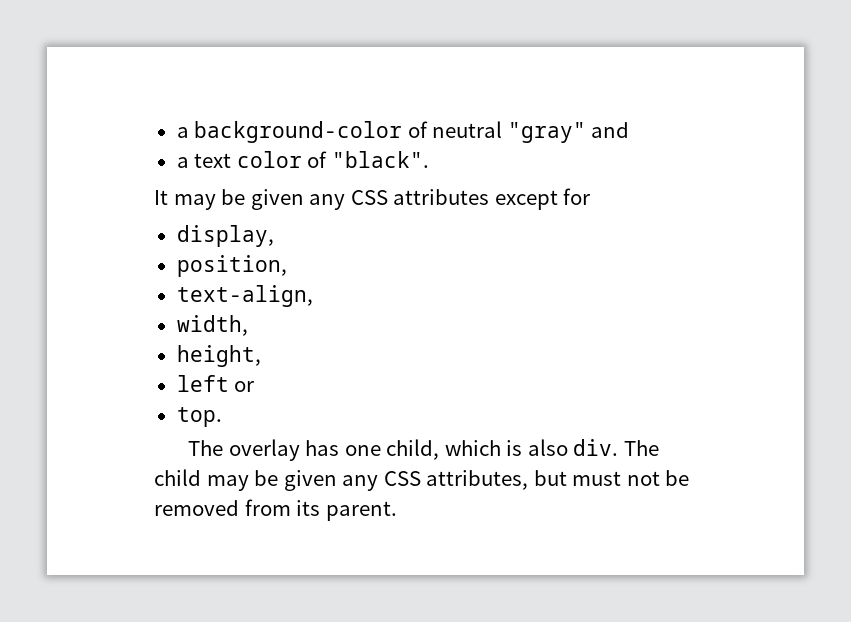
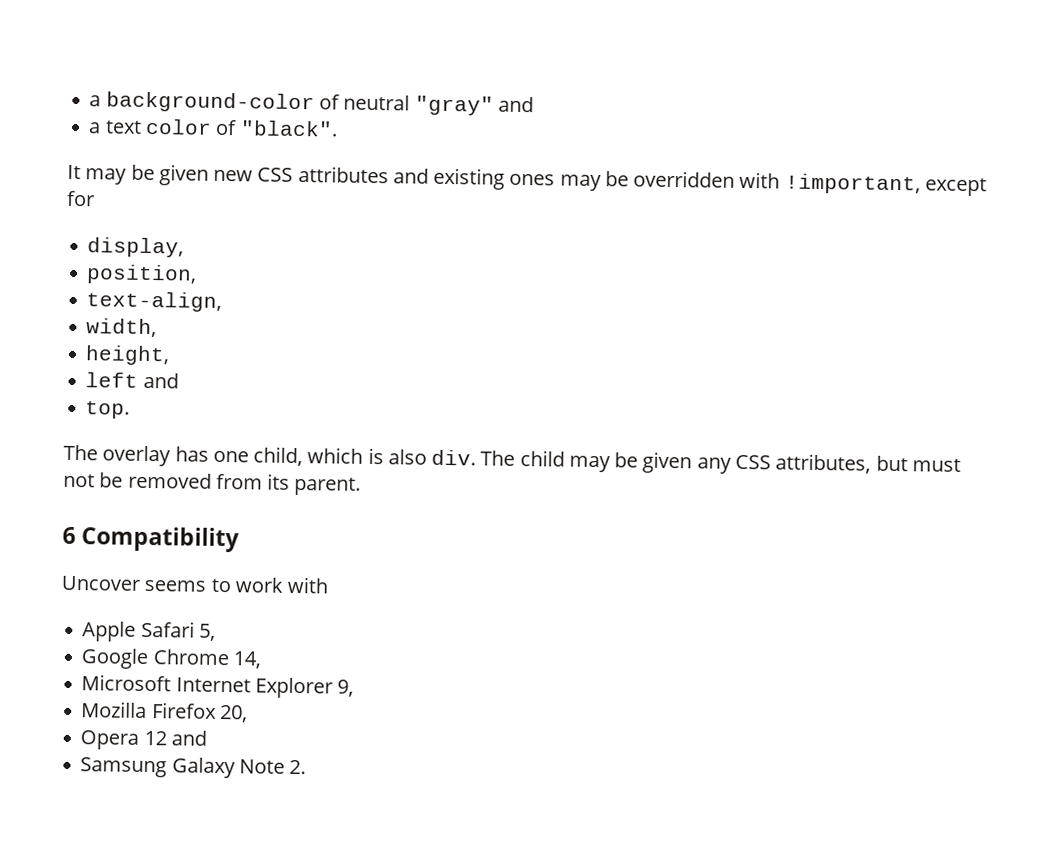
[309,194,346,210] any -> [213,169,254,182] new
(490, 197) none -> [392,167,921,195] and existing ones may be overridden with !important,
[234,381,255,392] or -> [142,372,179,389] and
(397, 511) none -> [62,526,241,553] [61,575,330,594] [82,620,216,642] [81,648,261,670] [81,674,355,699] [81,701,248,723] [80,730,207,750] [80,757,307,779] // 6 Compatibility // Uncover seems to work with // Apple Safari 5, // Google Chrome 14, // Microsoft Internet Explorer 9, // Mozilla Firefox 20, // Opera 12 and // Samsung Galaxy Note 2.

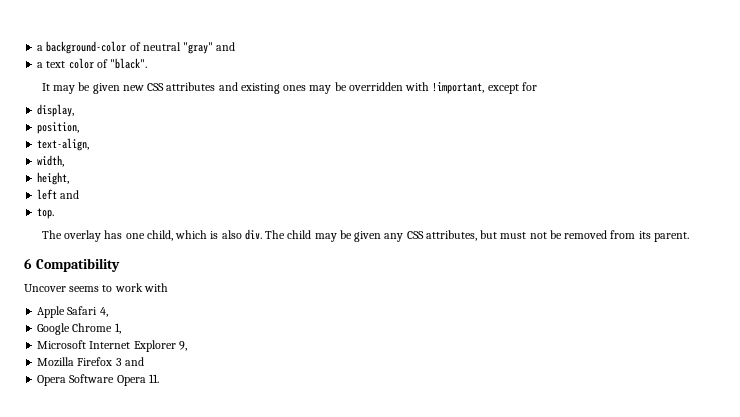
[198,623,216,641] 5, -> [99,307,108,317] 4,
[232,651,261,669] 14, -> [114,323,121,334] 1,
[219,704,248,723] [80,730,207,750] [80,757,307,779] 20, // Opera 12 and // Samsung Galaxy Note 2. -> [115,357,144,366] [37,374,159,386] 3 and // Opera Software Opera 11.

